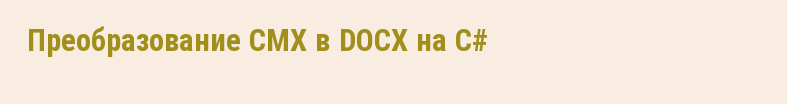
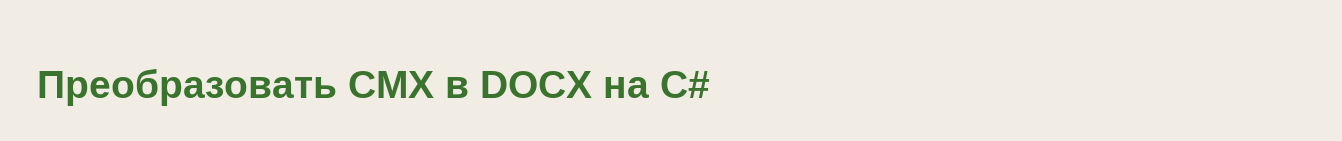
[27,26,241,57] Преобразование -> [37,68,337,106] Преобразовать

